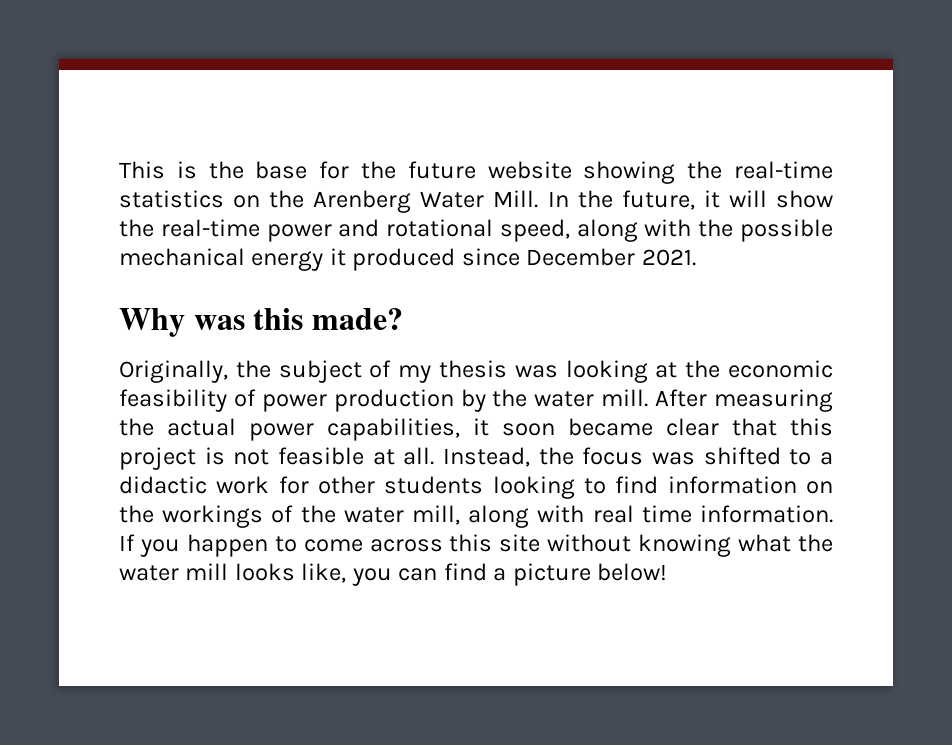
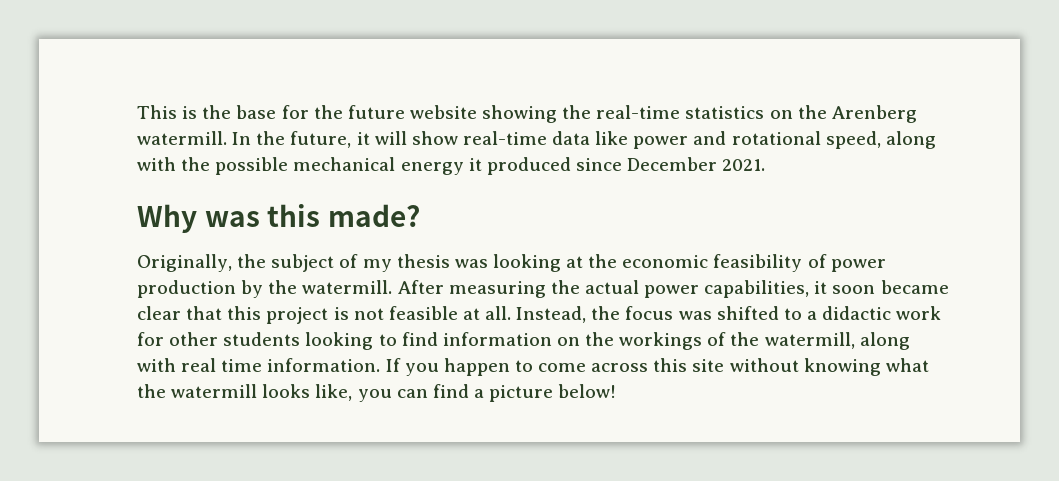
[420,190,539,208] Water Mill. -> [137,131,227,145] watermill.
[119,219,260,237] the real-time -> [462,131,629,145] real-time data like
[534,389,649,407] water mill. -> [302,280,393,294] watermill.
[343,505,460,525] water mill, -> [764,332,855,349] watermill,
[119,563,229,581] water mill -> [171,384,258,398] watermill

